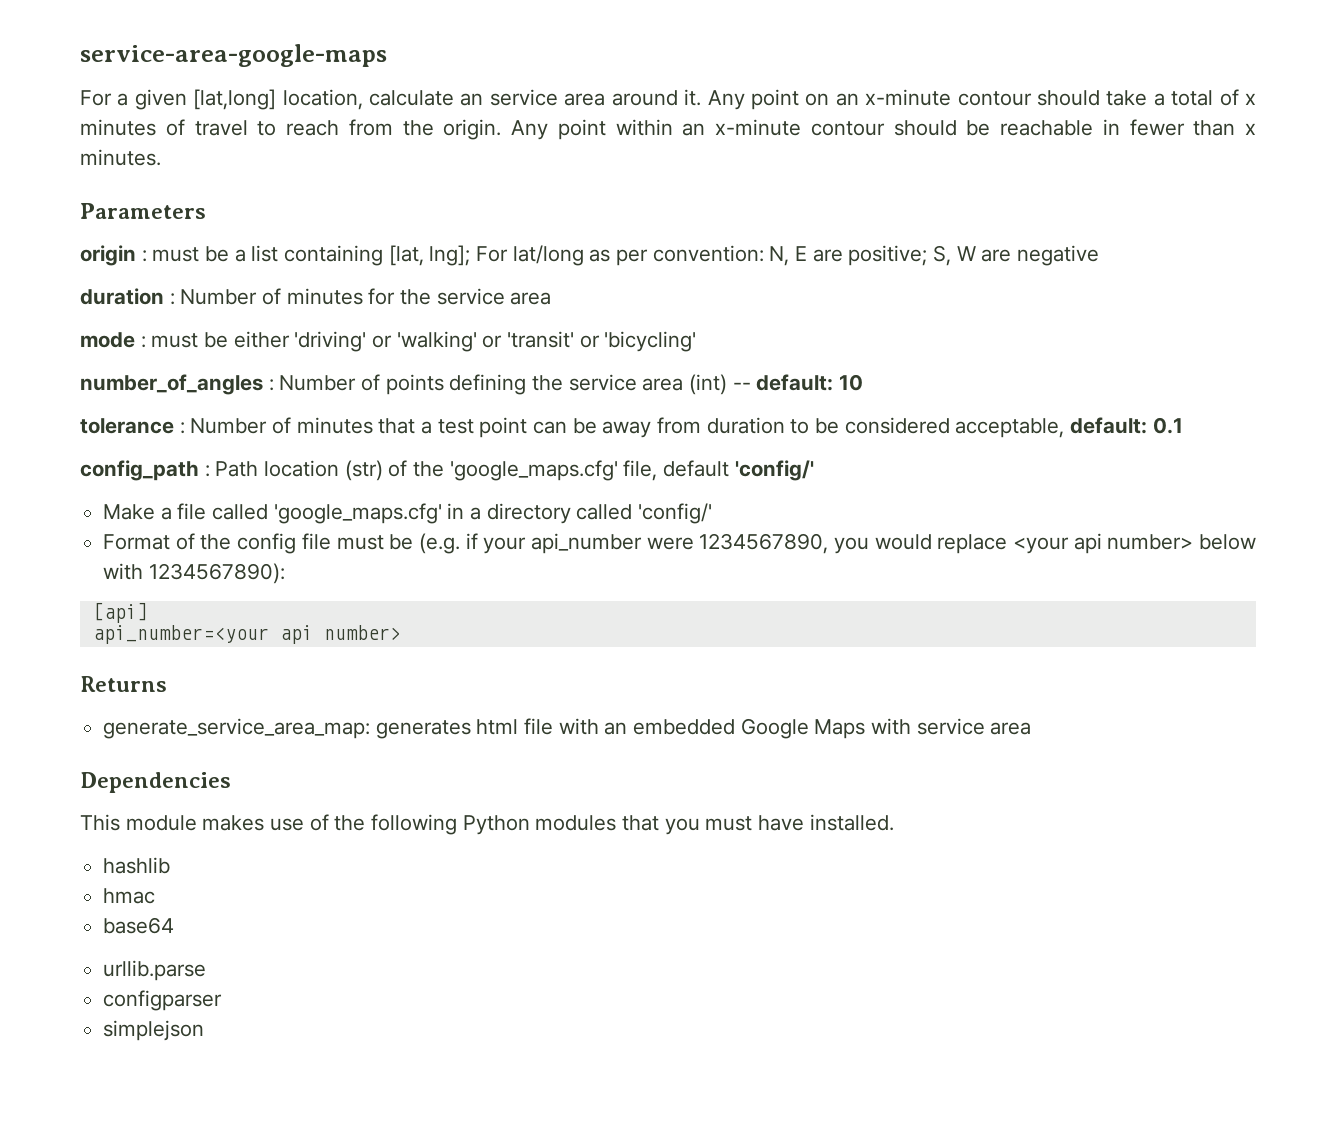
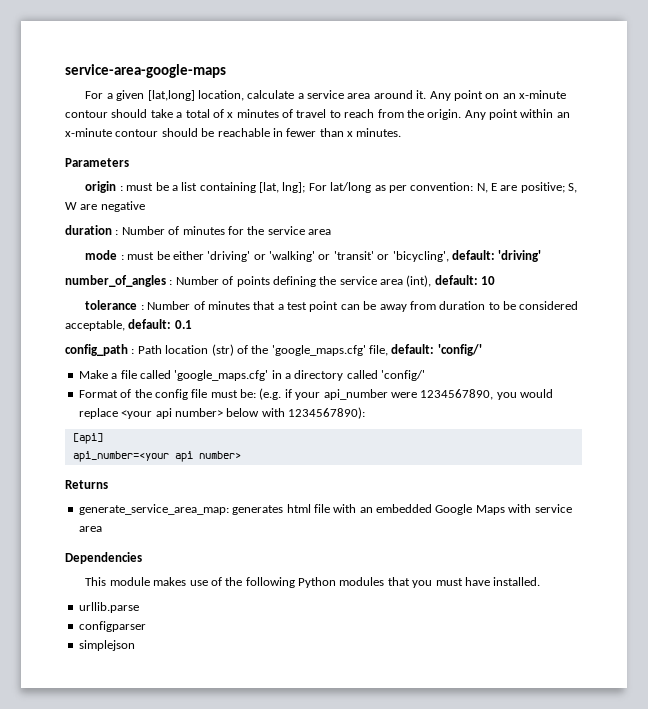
[460,93,484,106] an -> [297,93,304,99] a
[604,331,697,352] 'bicycling' -> [392,250,542,262] 'bicycling', default: 'driving'
[689,374,751,395] (int) -- -> [406,275,432,287] (int),
[663,460,730,477] default -> [391,344,435,354] default:
[389,534,414,550] be -> [240,389,256,398] be:
[103,857,171,874] [103,888,156,904] [103,917,175,934] // hashlib // hmac // base64 -> (541, 581) none

